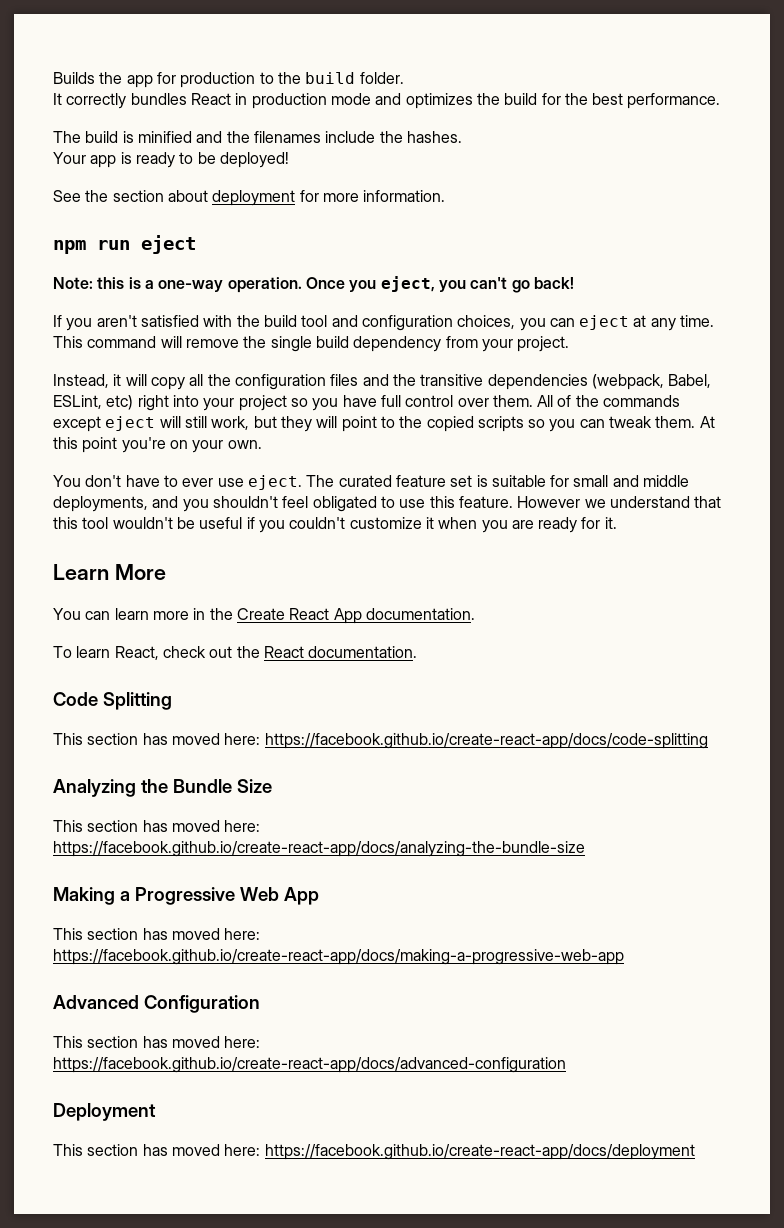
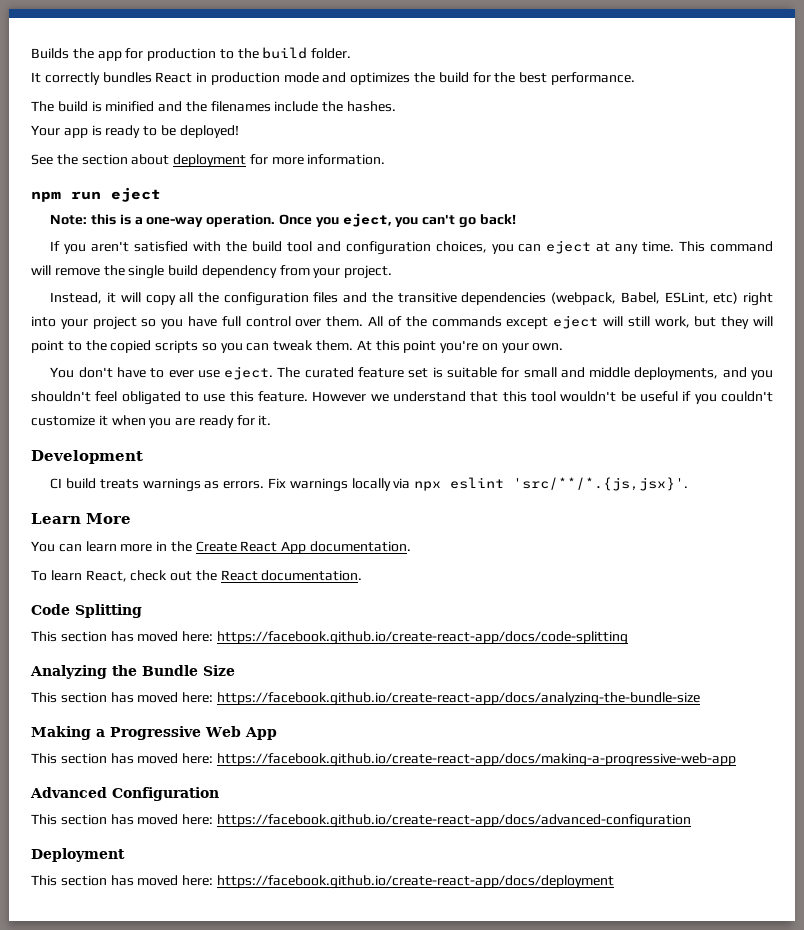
(617, 523) none -> [31,450,143,464] [50,477,689,492] // Development // CI build treats warnings as errors. Fix warnings locally via npx eslint 'src/**/*.{js,jsx}'.

